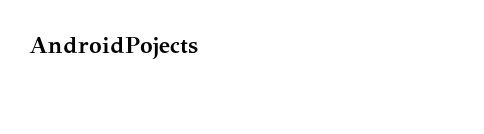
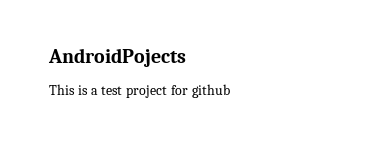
(198, 48) none -> [49,84,230,98] // This is a test project for github

